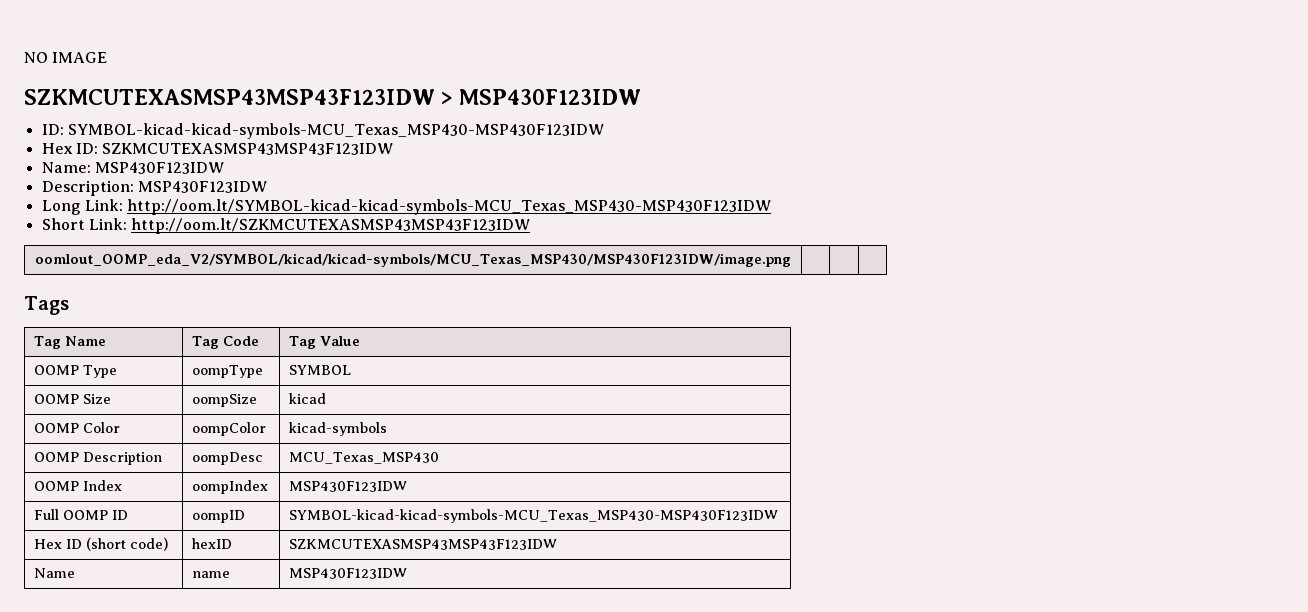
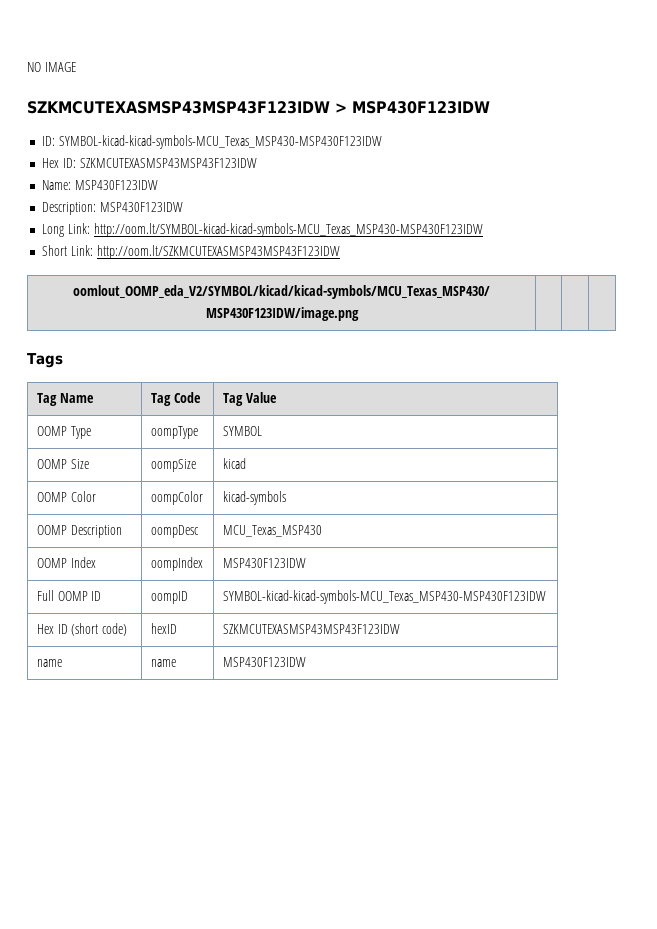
[34,568,76,578] Name -> [36,659,62,667] name

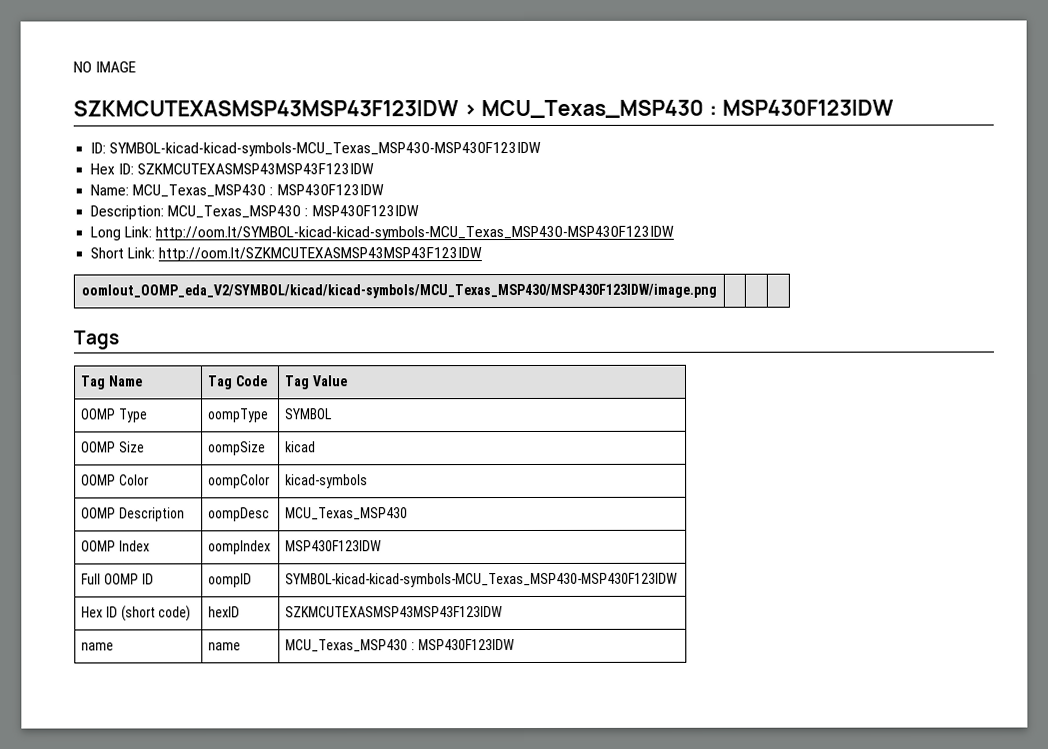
(347, 108) none -> [481,99,718,119] MCU_Texas_MSP430 :
(72, 185) none -> [132,184,274,198] MCU_Texas_MSP430 :
(97, 208) none -> [167,205,309,219] MCU_Texas_MSP430 :
(176, 663) none -> [285,639,415,653] MCU_Texas_MSP430 :

